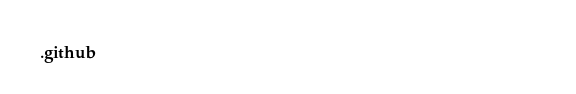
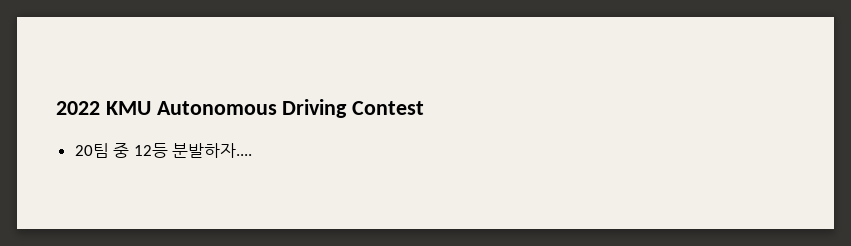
[40,46,96,63] .github -> [56,99,425,118] [74,143,253,158] 2022 KMU Autonomous Driving Contest // 20팀 중 12등 분발하자....

